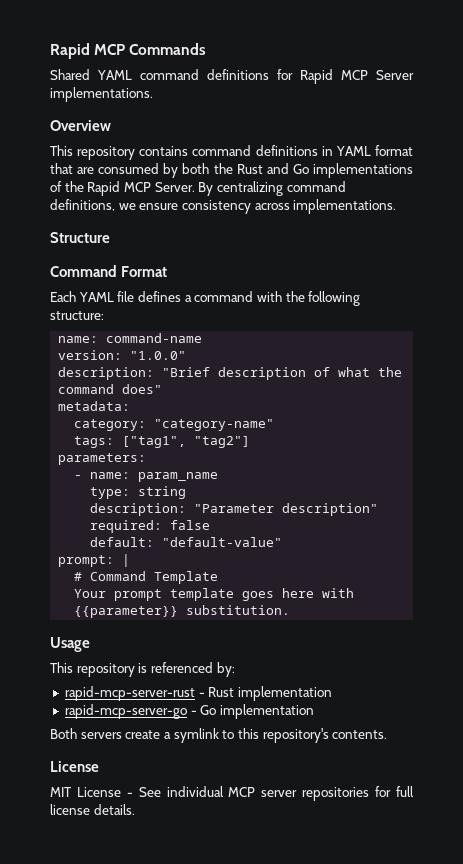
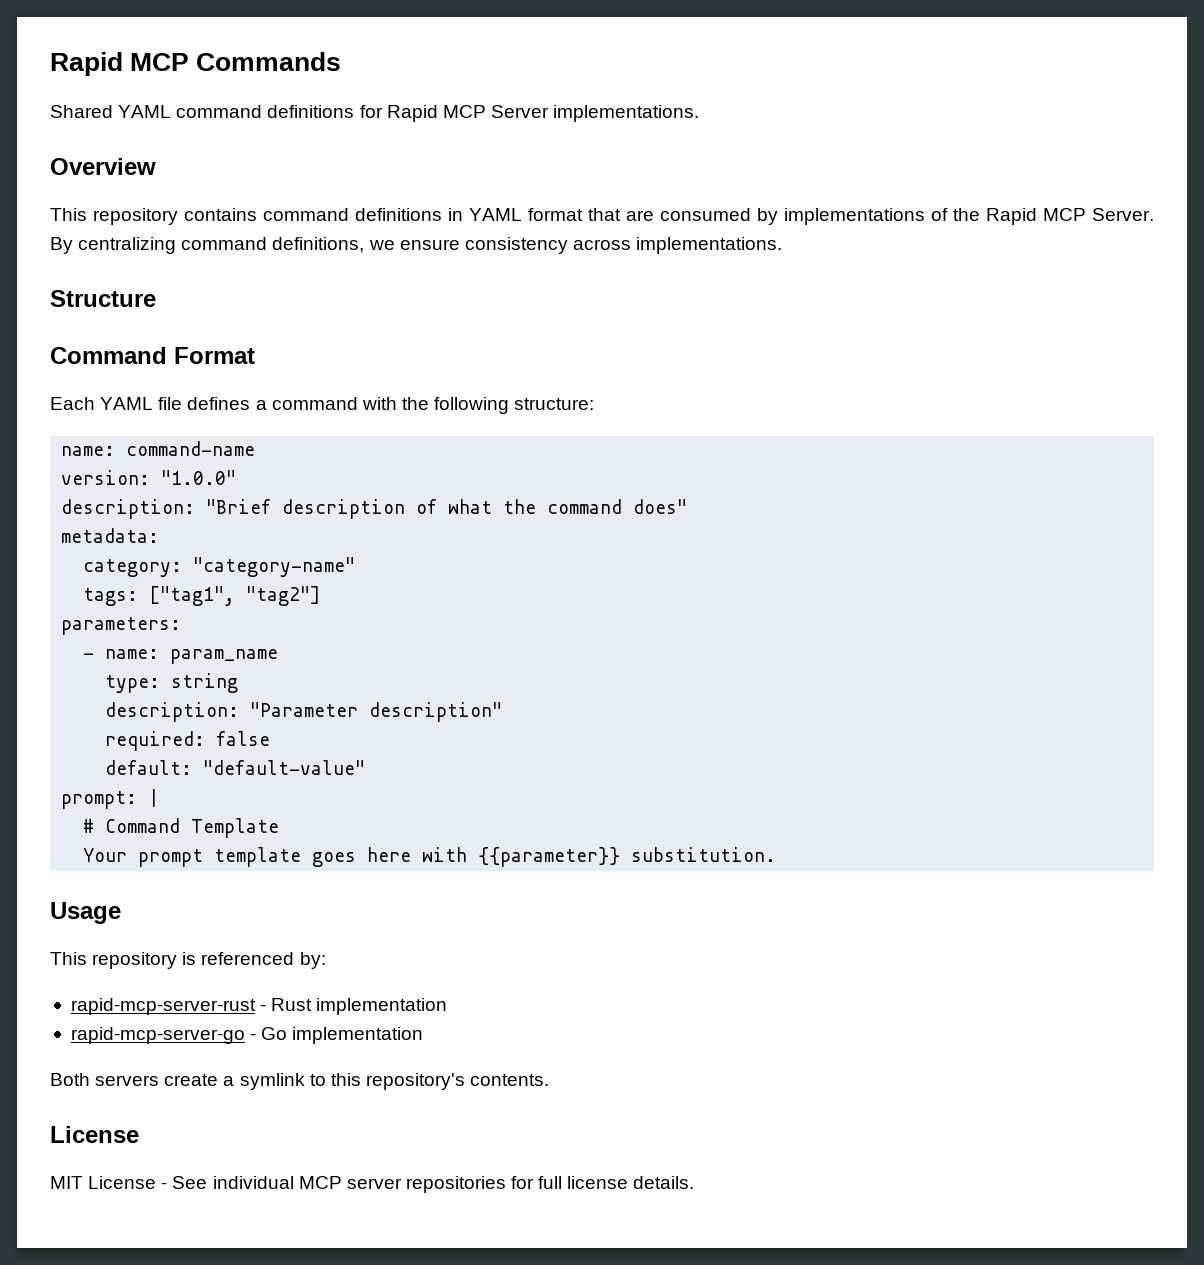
[182,163,309,174] both the Rust and Go -> (778, 216) none

